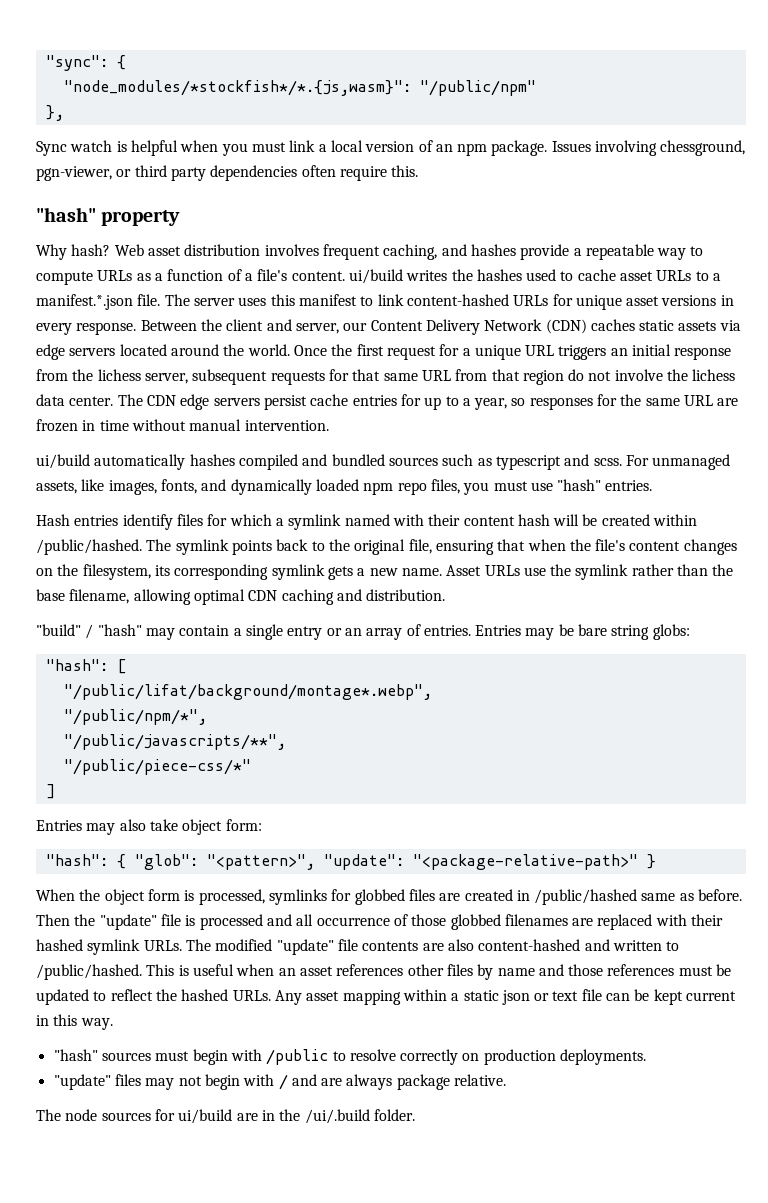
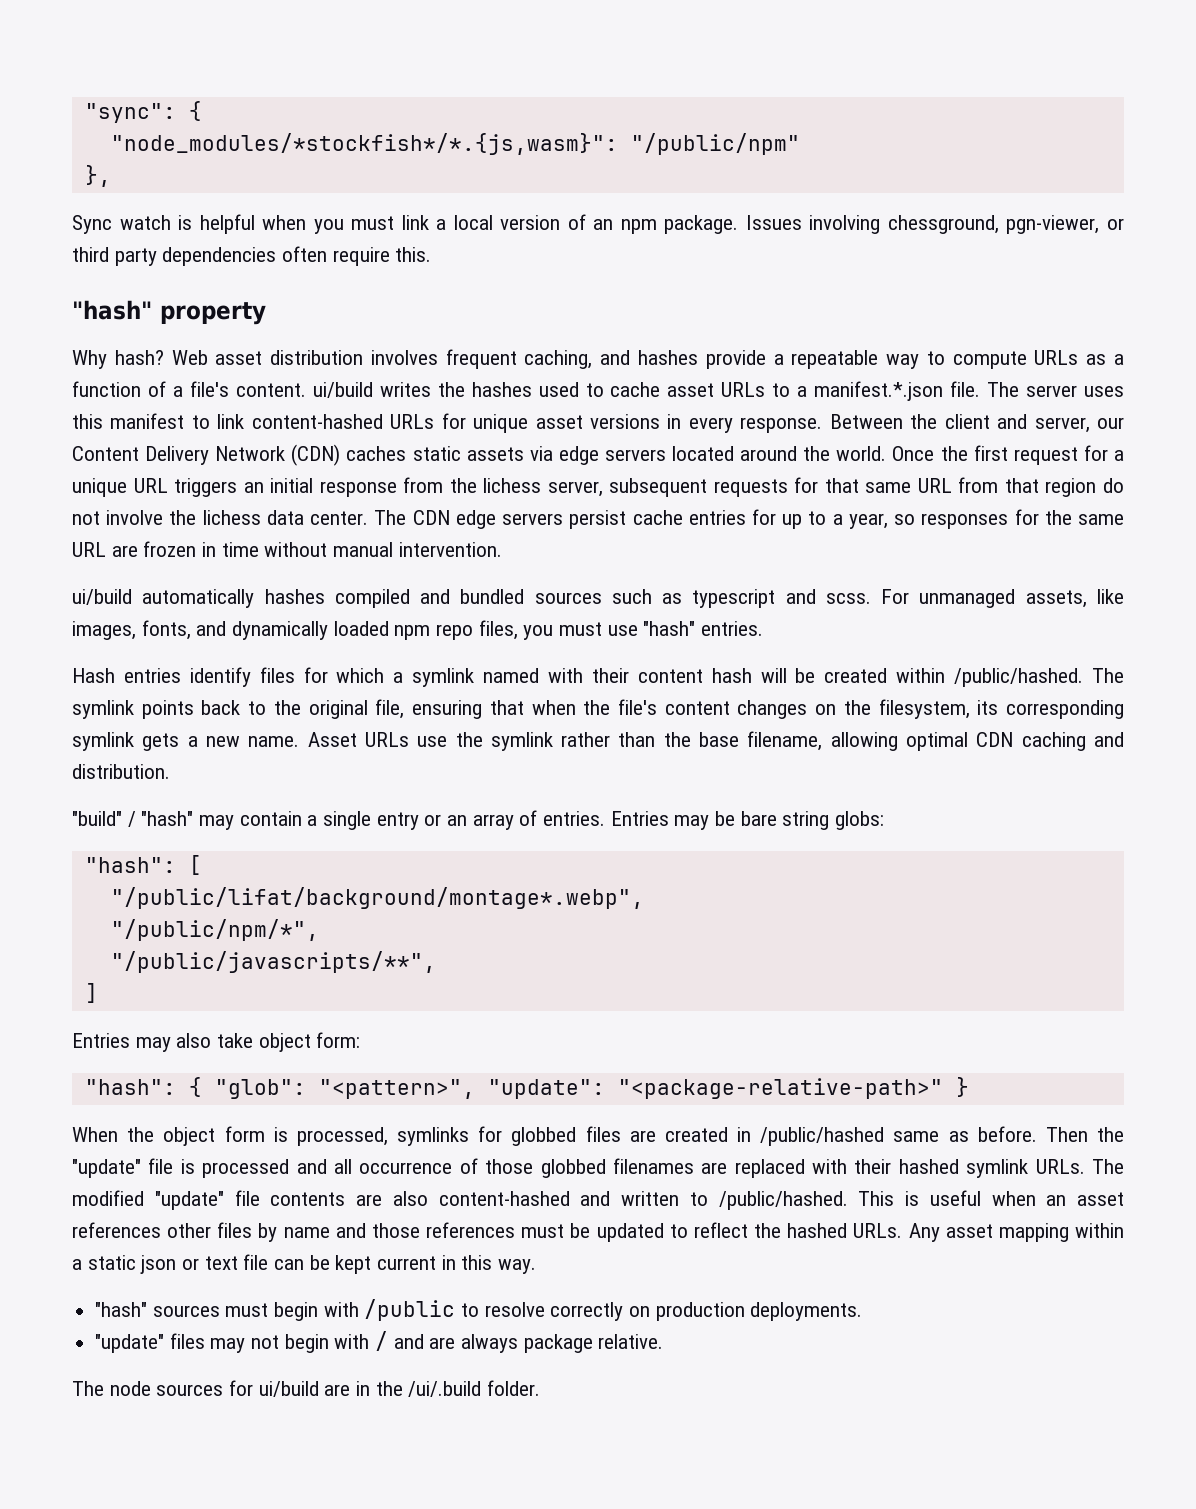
[63,759,251,775] // "/public/piece-css/*" -> (436, 962) none

